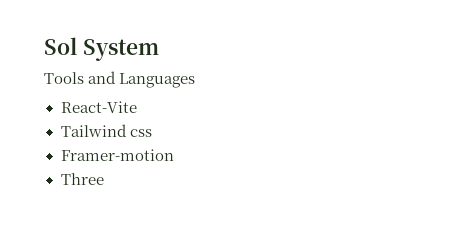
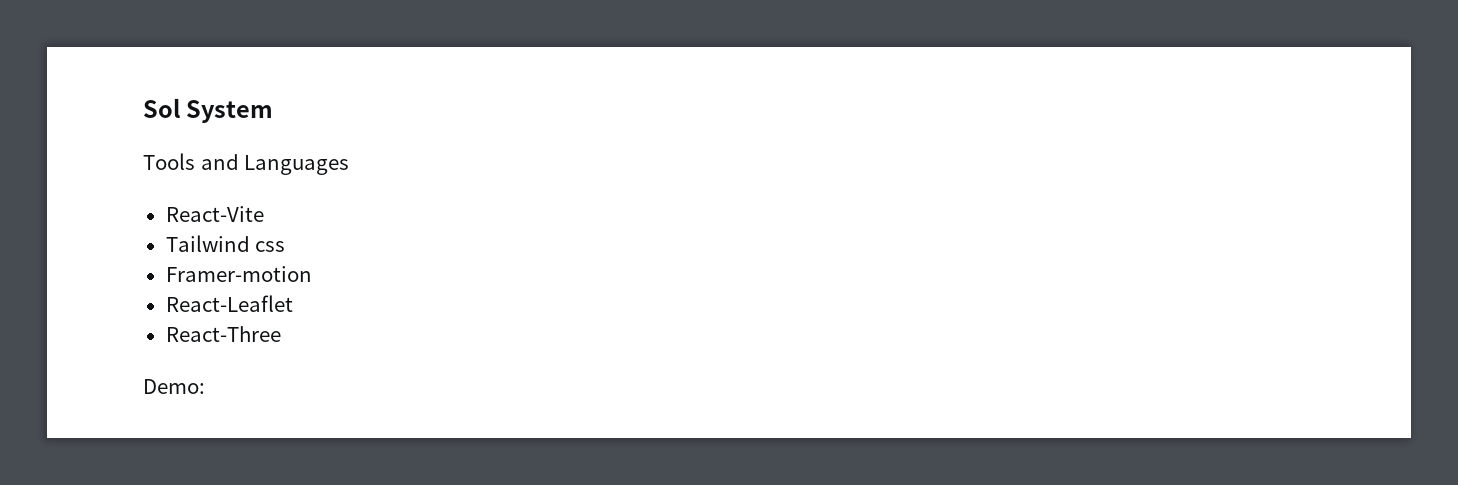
[60,173,104,185] Three -> [165,295,293,312] [165,326,281,342] [143,379,205,394] React-Leaflet // React-Three // Demo:

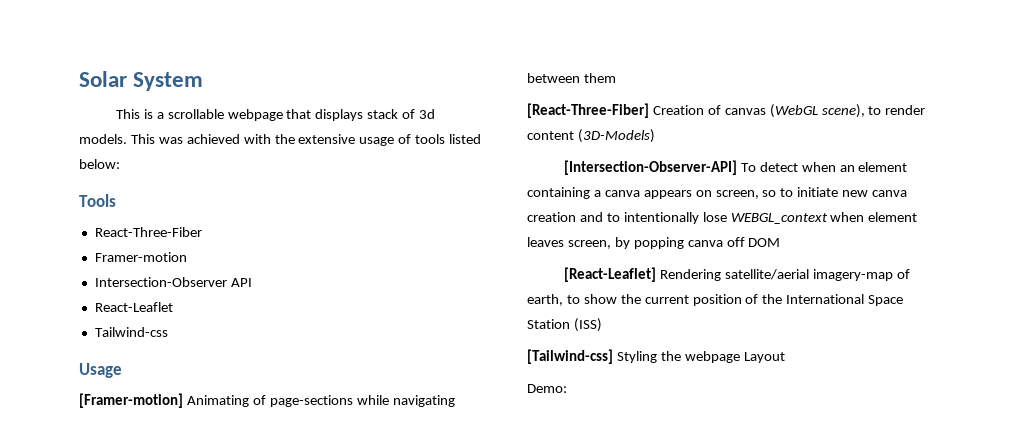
[143,98,180,118] Sol -> [79,71,127,87] Solar
[143,153,350,175] [165,206,264,222] [165,235,286,252] Tools and Languages // React-Vite // Tailwind css -> [115,109,436,121] [79,134,482,146] [79,159,120,169] [79,194,116,207] [94,227,202,237] This is a scrollable webpage that displays stack of 3d models. This was achieved with the extensive usage of tools listed below: // Tools // React-Three-Fiber
(312, 274) none -> [94,277,252,287] // Intersection-Observer API
[165,326,281,342] React-Three -> [94,327,168,337] [79,363,122,378] [79,393,455,408] [527,73,616,83] [527,103,926,118] [527,129,655,143] [563,160,908,175] [527,187,908,199] [527,212,918,224] [527,237,781,249] [563,267,910,282] [527,294,904,306] [527,318,602,332] [527,349,785,364] Tailwind-css // Usage // [Framer-motion] Animating of page-sections while navigating between them // [React-Three-Fiber] Creation of canvas (WebGL scene), to render content (3D-Models) // [Intersection-Observer-API] To detect when an element containing a canva appears on screen, so to initiate new canva creation and to intentionally lose WEBGL_context when element leaves screen, by popping canva off DOM // [React-Leaflet] Rendering satellite/aerial imagery-map of earth, to show the current position of the International Space Station (ISS) // [Tailwind-css] Styling the webpage Layout

